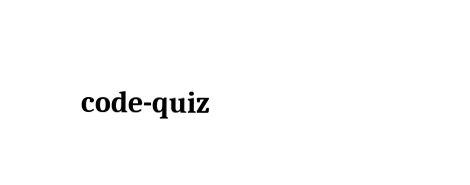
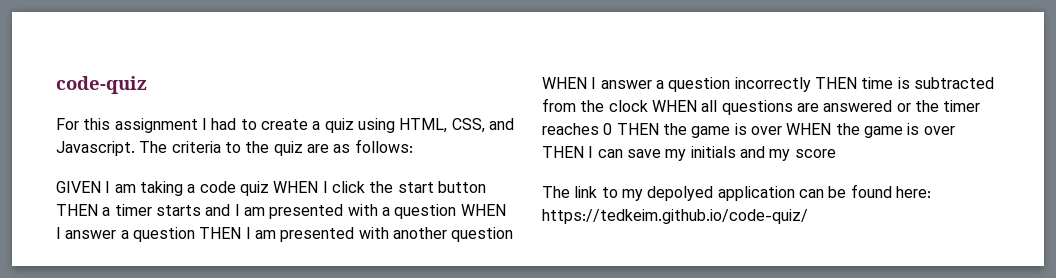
(211, 104) none -> [56,118,514,133] [56,139,413,156] [56,181,486,196] [56,204,506,219] [56,227,514,242] [542,77,994,92] [542,98,981,115] [542,123,955,138] [542,146,836,161] [542,184,931,201] [542,209,808,224] // For this assignment I had to create a quiz using HTML, CSS, and Javascript. The criteria to the quiz are as follows: // GIVEN I am taking a code quiz WHEN I click the start button THEN a timer starts and I am presented with a question WHEN I answer a question THEN I am presented with another question WHEN I answer a question incorrectly THEN time is subtracted from the clock WHEN all questions are answered or the timer reaches 0 THEN the game is over WHEN the game is over THEN I can save my initials and my score // The link to my depolyed application can be found here: https://tedkeim.github.io/code-quiz/

